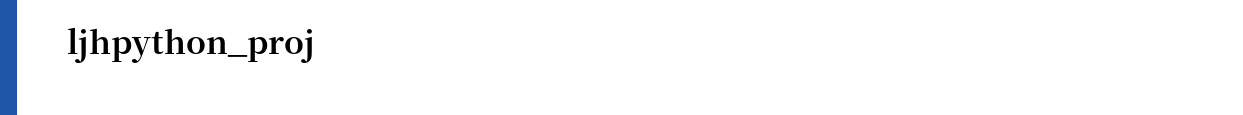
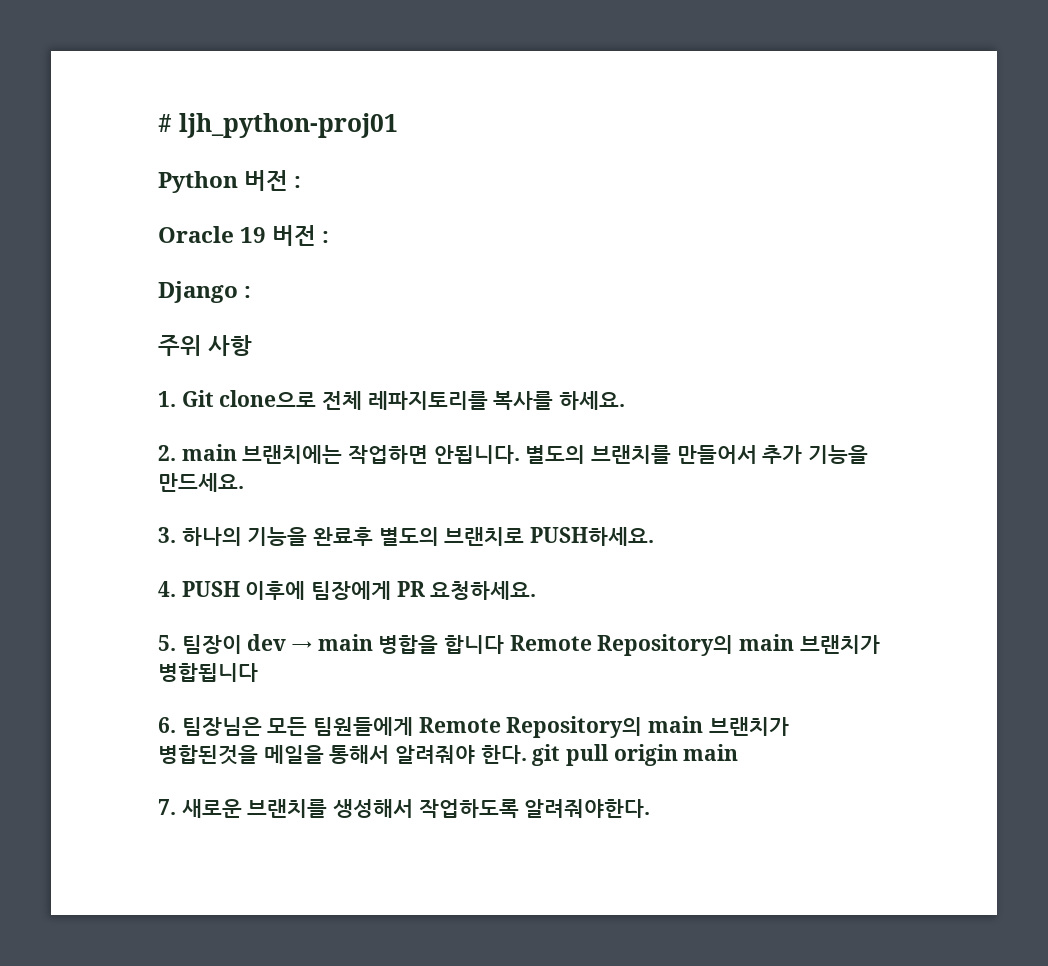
[67,27,315,63] ljhpython_proj -> [158,113,398,138] [158,170,302,193] [158,225,330,246] [158,281,252,303] [158,335,253,356] [158,390,626,410] [158,444,869,464] [158,473,244,492] [158,527,655,546] [158,581,537,600] [158,634,880,656] [158,663,258,682] [158,716,789,738] [158,744,739,766] [158,799,651,818] # ljh_python-proj01 // Python 버전 : // Oracle 19 버전 : // Django : // 주위 사항 // 1. Git clone으로 전체 레파지토리를 복사를 하세요. // 2. main 브랜치에는 작업하면 안됩니다. 별도의 브랜치를 만들어서 추가 기능을 만드세요. // 3. 하나의 기능을 완료후 별도의 브랜치로 PUSH하세요. // 4. PUSH 이후에 팀장에게 PR 요청하세요. // 5. 팀장이 dev → main 병합을 합니다 Remote Repository의 main 브랜치가 병합됩니다 // 6. 팀장님은 모든 팀원들에게 Remote Repository의 main 브랜치가 병합된것을 메일을 통해서 알려줘야 한다. git pull origin main // 7. 새로운 브랜치를 생성해서 작업하도록 알려줘야한다.

